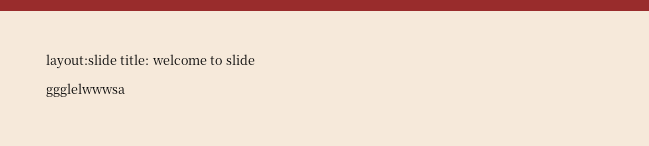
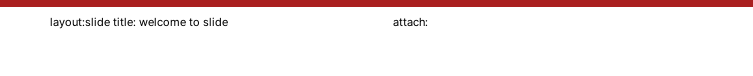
[46,83,125,97] ggglelwwwsa -> [393,17,428,27] attach:

